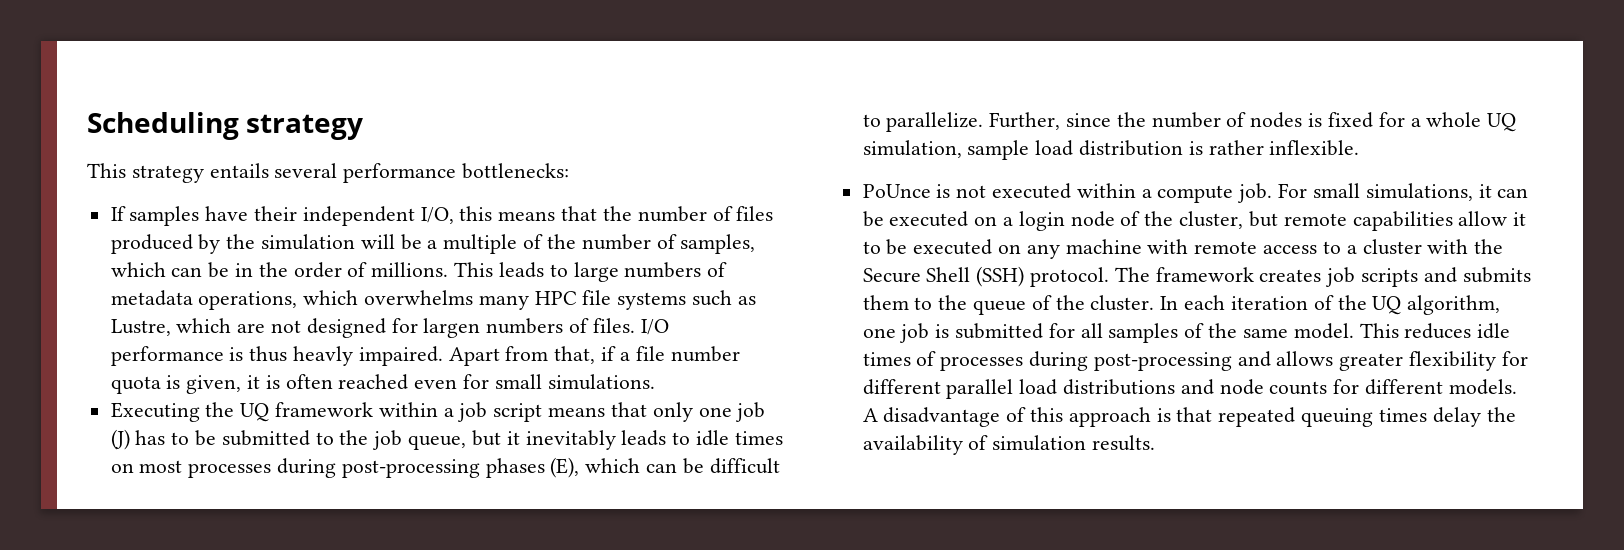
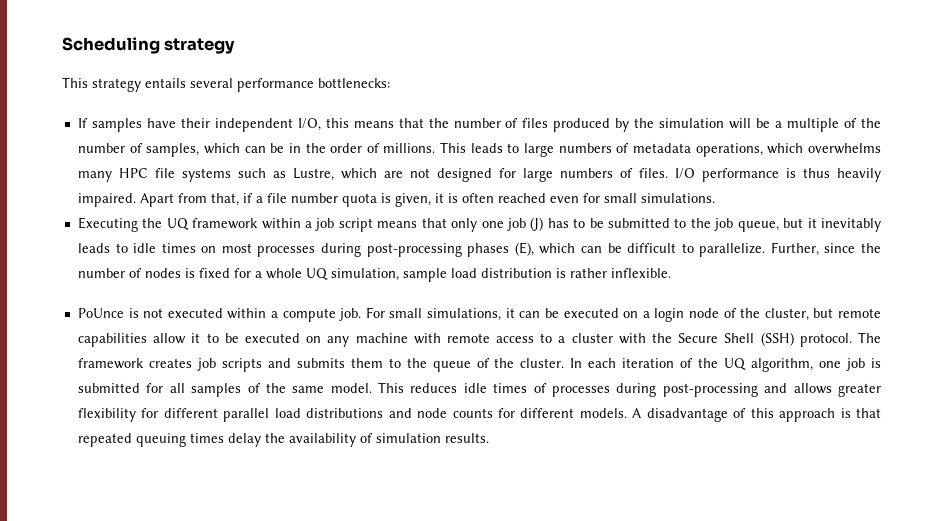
[423,318,481,338] largen -> [522,168,553,182] large
[293,346,354,366] heavly -> [837,168,882,182] heavily

